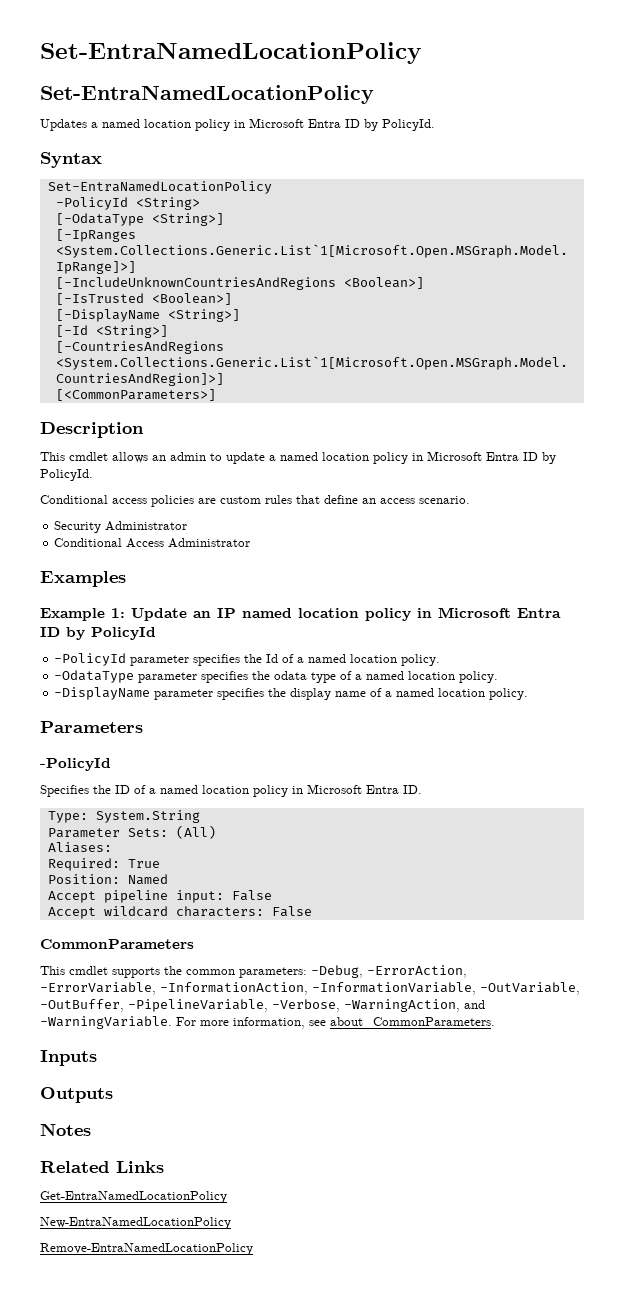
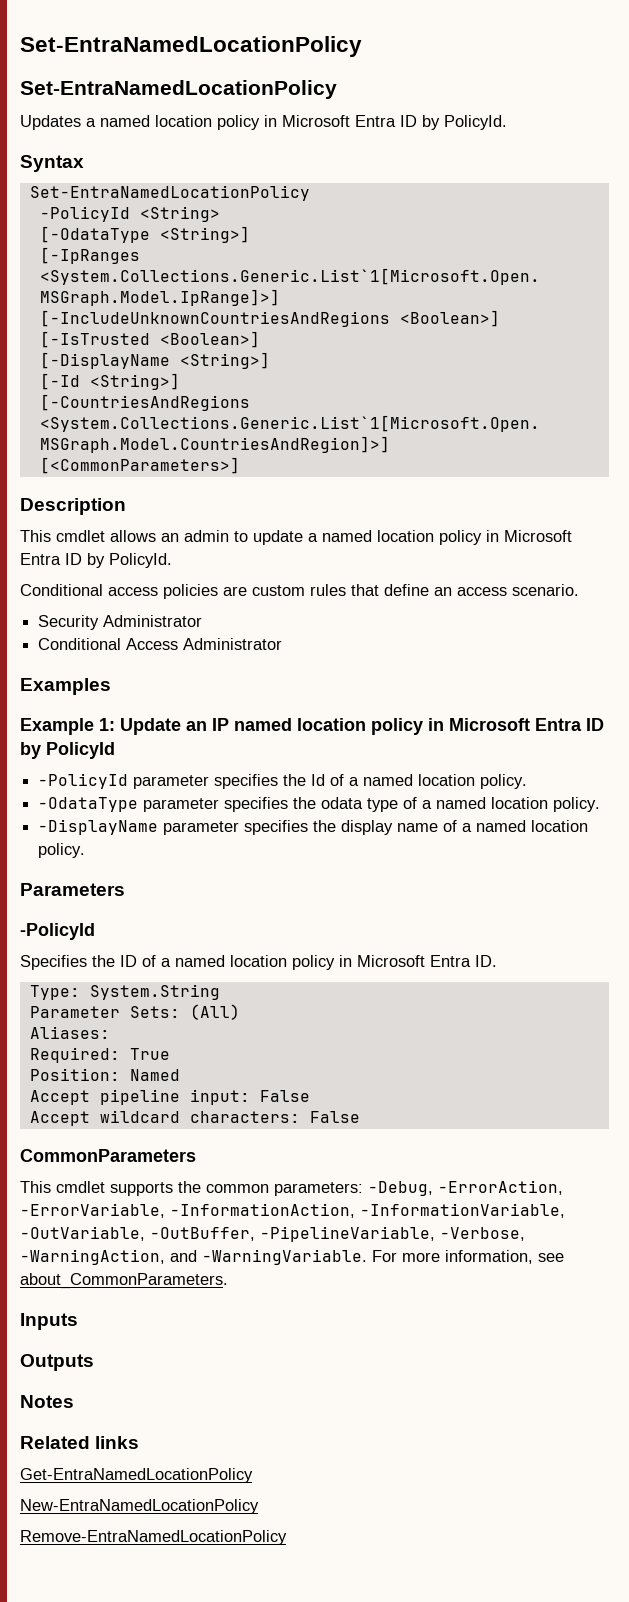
[116,1161,164,1173] Links -> [95,1436,140,1449] links

